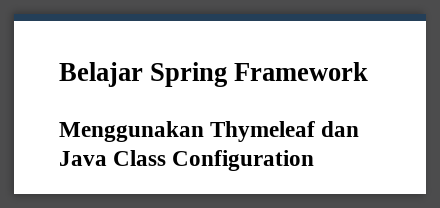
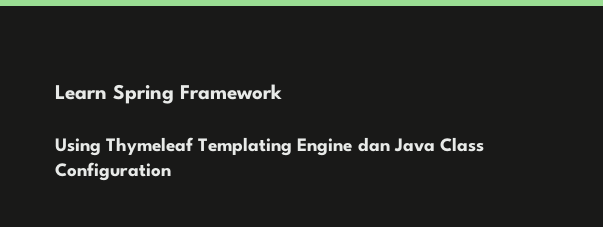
[59,62,143,87] Belajar -> [55,85,107,100] Learn
[59,121,316,142] Menggunakan Thymeleaf -> [55,137,353,156] Using Thymeleaf Templating Engine

